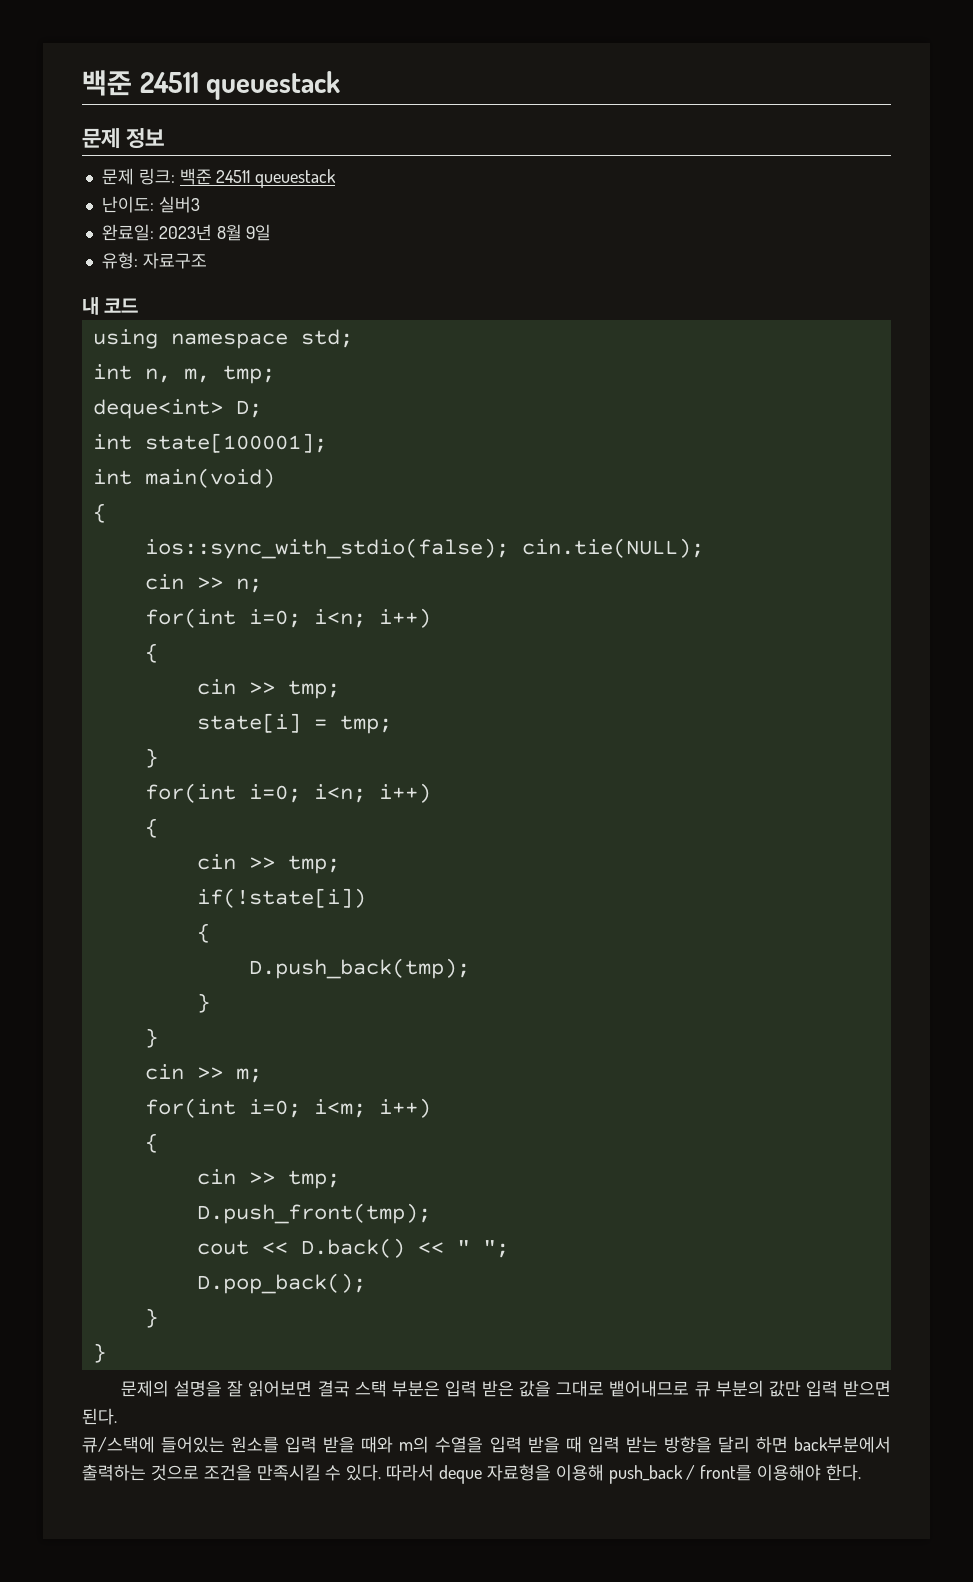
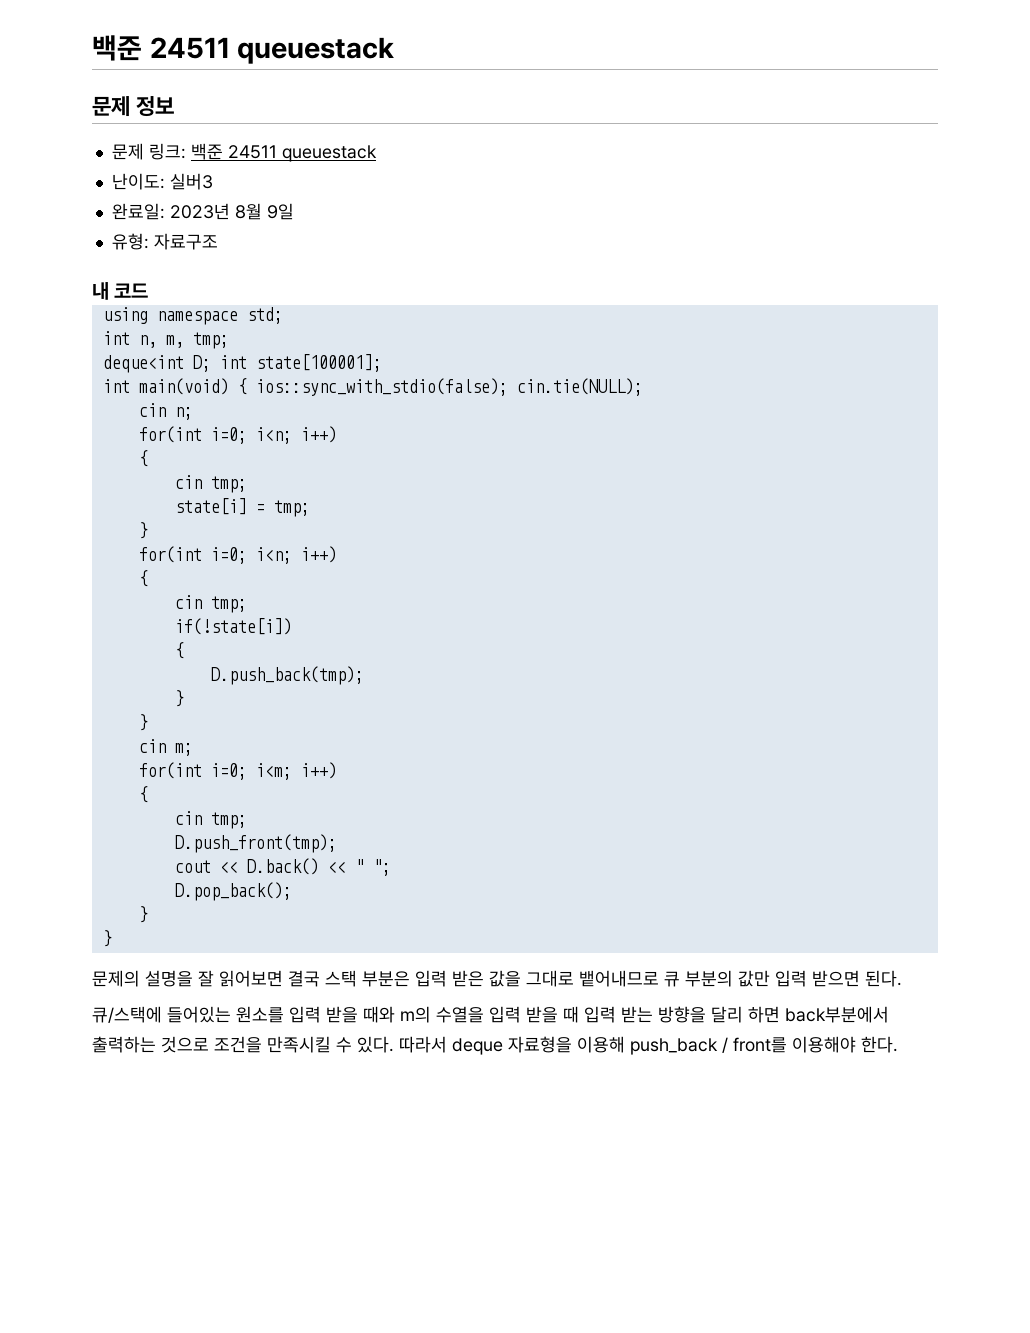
[92,399,223,419] deque<int> -> [102,355,184,373] deque<int
(262, 409) // -> (211, 363) none
[92,503,106,523] // { // -> [237,378,247,395] {
[196,577,223,589] >> -> (166, 410) none
[248,682,275,694] >> -> (202, 482) none
[248,857,275,869] >> -> (202, 602) none
[196,1067,223,1079] >> -> (166, 746) none
[248,1172,275,1184] >> -> (202, 818) none

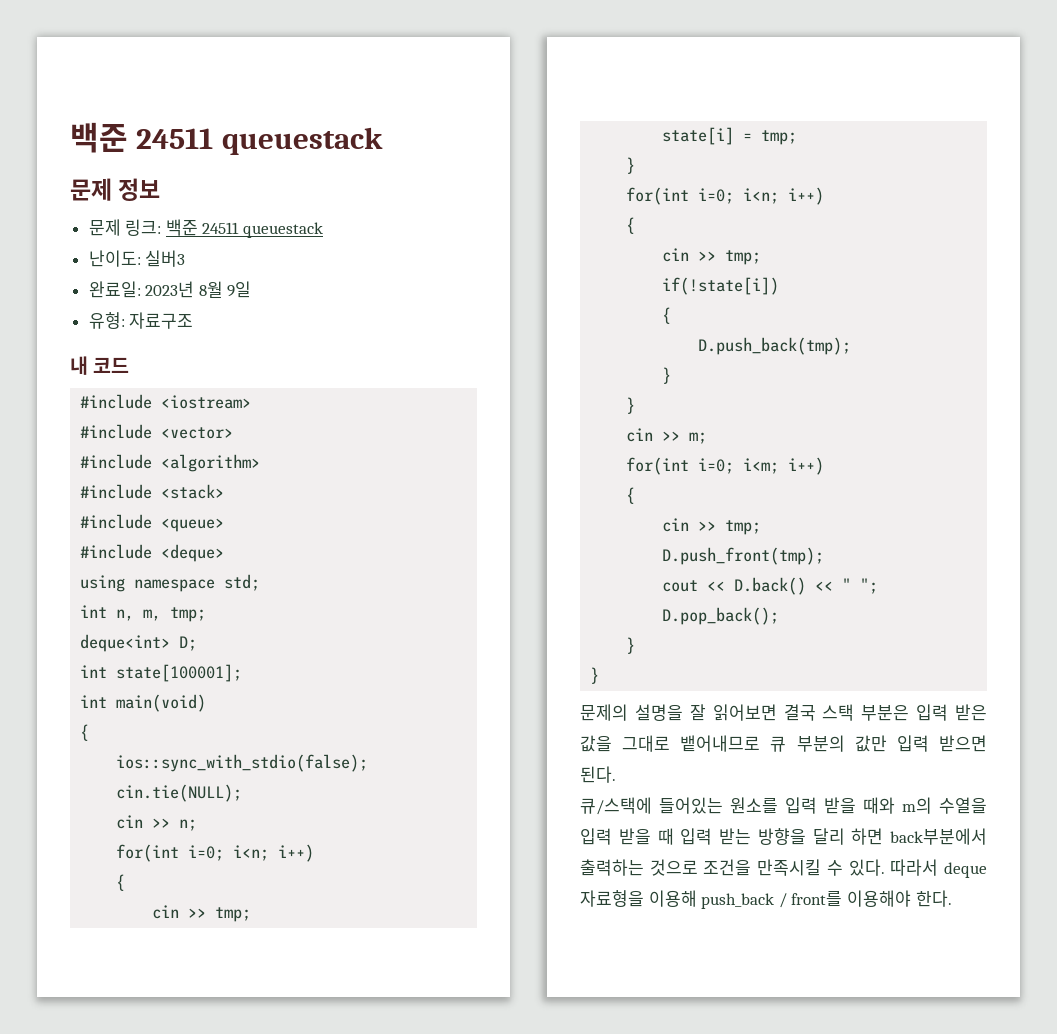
(149, 290) none -> [80,394,252,409] [80,424,234,439] [80,454,261,472] [80,484,225,499] [80,514,225,532] [80,544,225,562] // #include <iostream> // #include <vector> // #include <algorithm> // #include <stack> // #include <queue> // #include <deque>
[102,355,184,373] deque<int -> [80,634,171,652] deque<int>
(211, 363) none -> (198, 643) //
[237,378,247,395] { -> [80,724,90,741] // { //
(166, 410) none -> [152,818,171,828] >>
(202, 482) none -> [188,908,207,918] >>
(202, 602) none -> [698,251,717,261] >>
(166, 746) none -> [662,431,681,441] >>
(202, 818) none -> [698,521,717,531] >>

